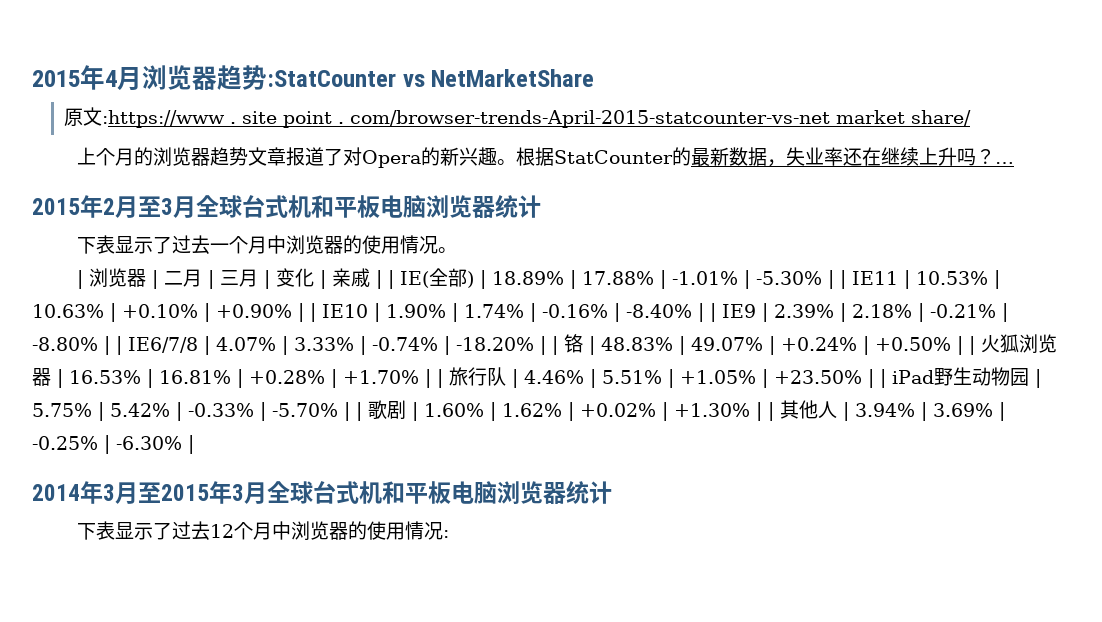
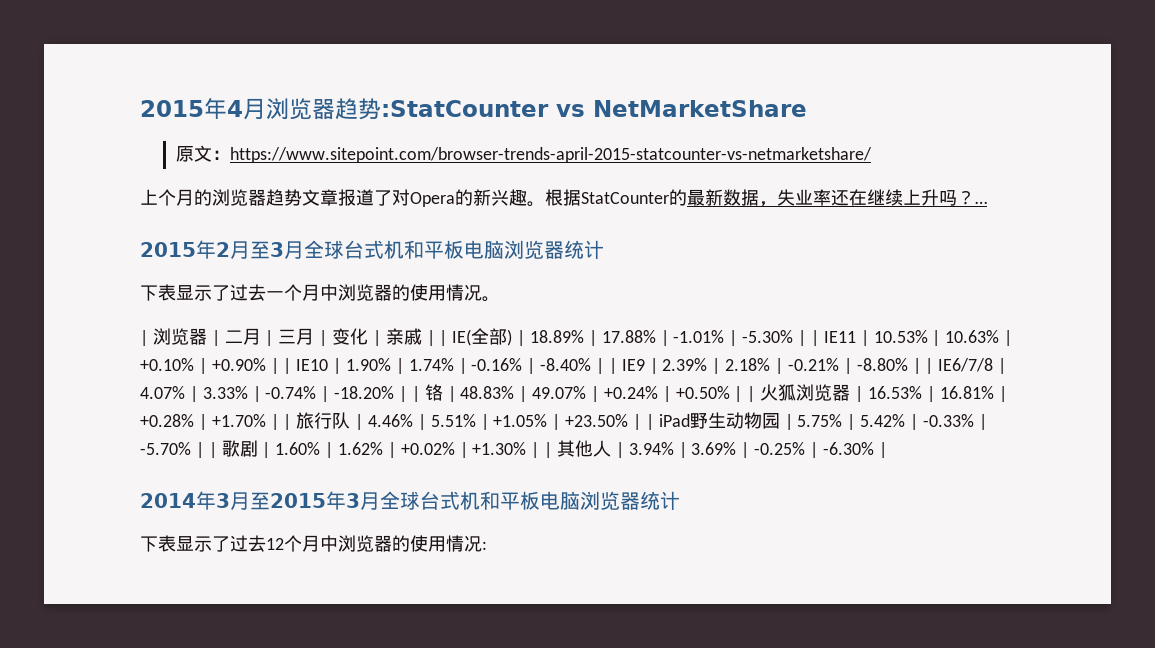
[102,110,972,128] :https://www . site point . com/browser-trends-April-2015-statcounter-vs-net market share/ -> [211,147,872,163] ：https://www.sitepoint.com/browser-trends-april-2015-statcounter-vs-netmarketshare/

